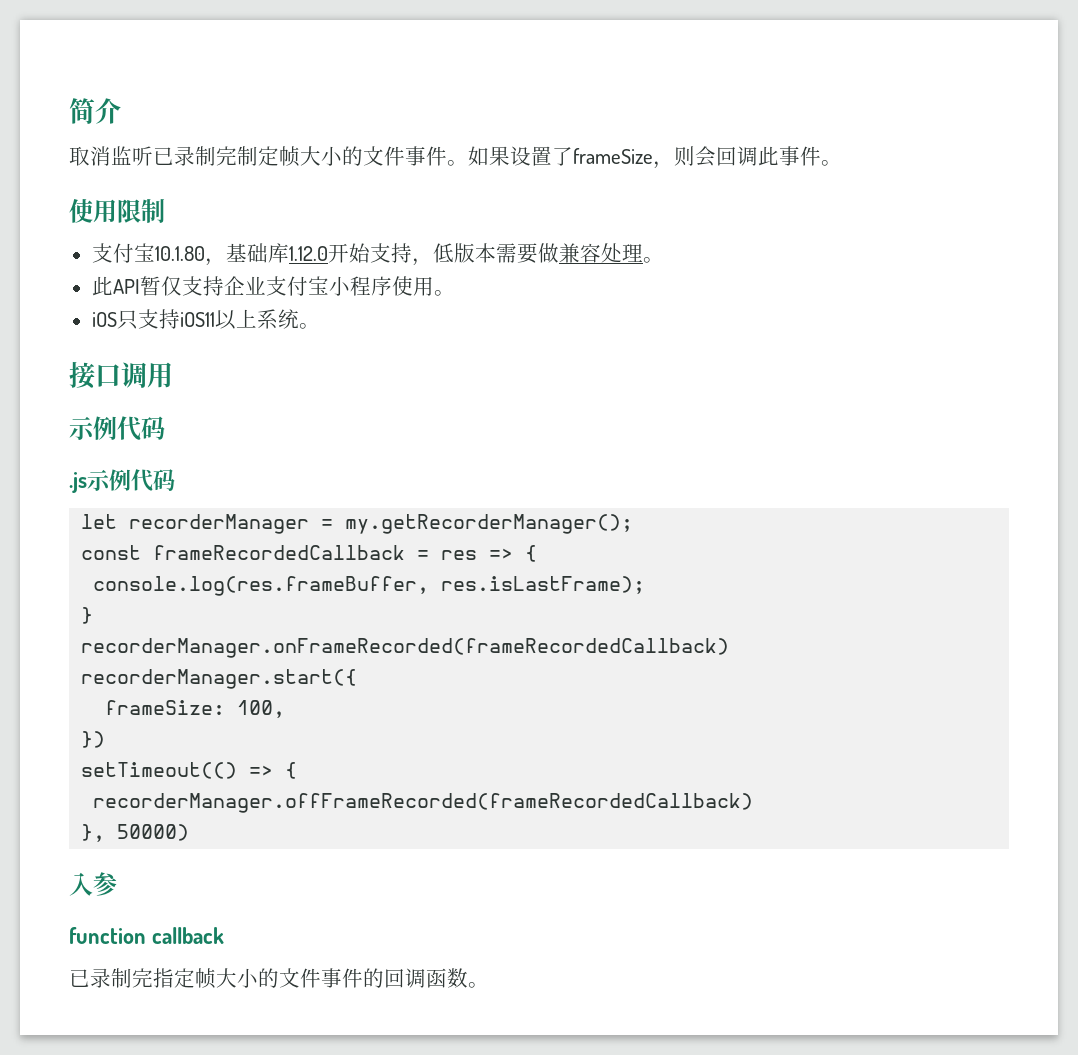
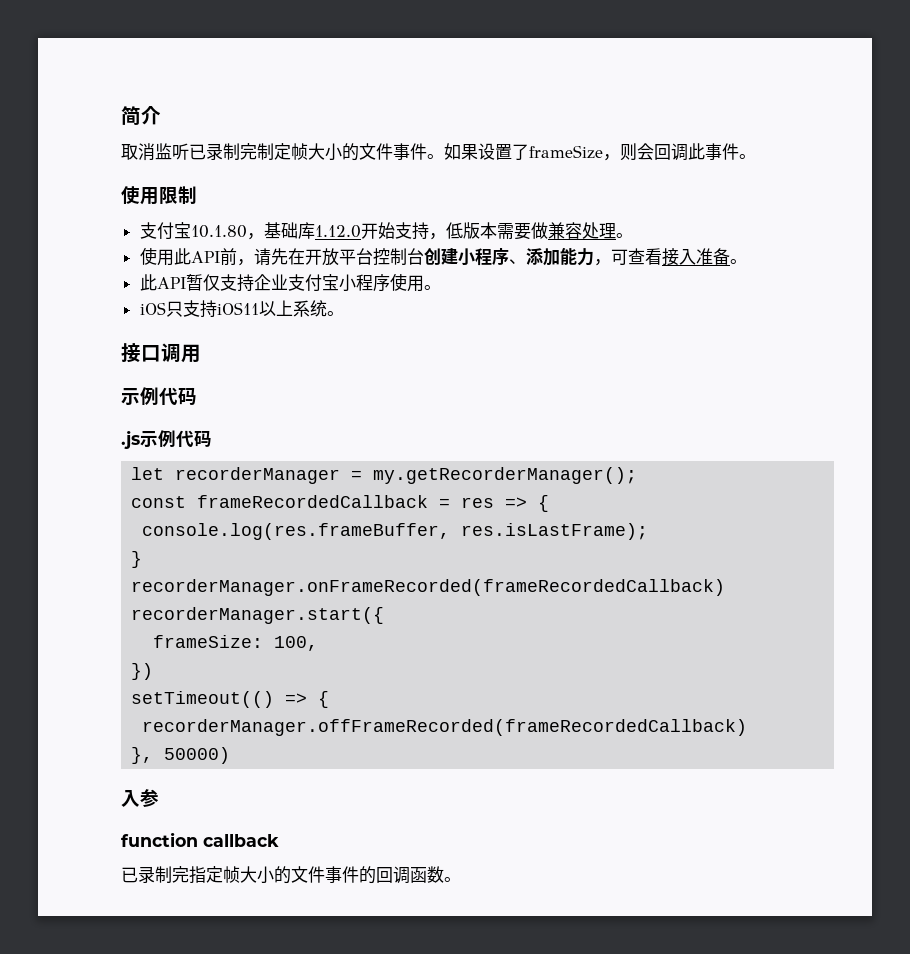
(664, 260) none -> [139,247,747,266] // 使用此API前，请先在开放平台控制台创建小程序、添加能力，可查看接入准备。

